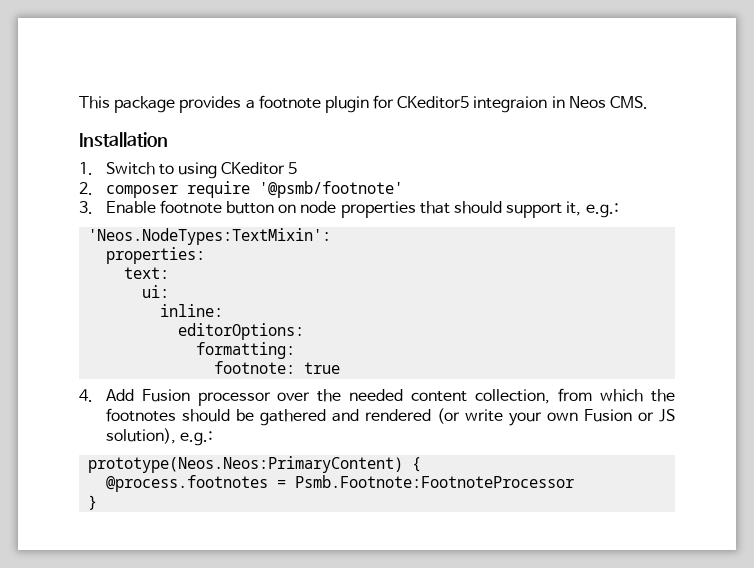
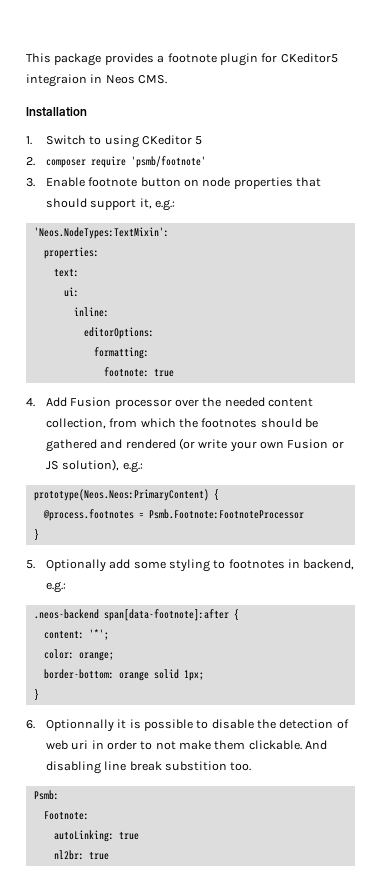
[258,181,403,198] '@psmb/footnote' -> [130,156,206,168] 'psmb/footnote'
(98, 502) none -> [26,559,355,572] [45,581,66,593] [33,609,239,621] [43,629,109,640] [43,649,114,661] [43,669,204,681] [33,689,39,700] [26,719,349,732] [45,740,328,750] [45,761,252,774] [33,790,59,800] [43,811,89,820] [53,830,139,842] [53,850,109,860] // 5. Optionally add some styling to footnotes in backend, e.g.: // .neos-backend span[data-footnote]:after { // content: '*'; // color: orange; // border-bottom: orange solid 1px; // } // 6. Optionnally it is possible to disable the detection of web uri in order to not make them clickable. And disabling line break substition too. // Psmb: // Footnote: // autoLinking: true // nl2br: true

